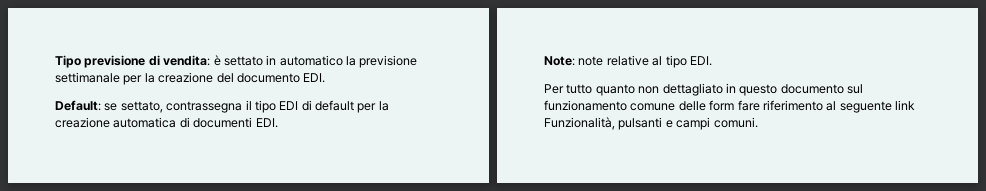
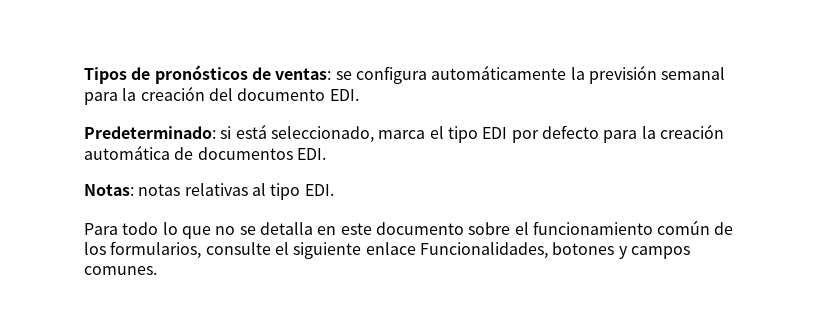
[55,55,418,68] [55,72,326,85] [55,100,389,113] [55,117,278,128] [544,55,712,68] [544,83,863,96] [544,100,915,113] [544,117,758,130] Tipo previsione di vendita: è settato in automatico la previsione settimanale per la creazione del documento EDI. // Default: se settato, contrassegna il tipo EDI di default per la creazione automatica di documenti EDI. // Note: note relative al tipo EDI. // Per tutto quanto non dettagliato in questo documento sul funzionamento comune delle form fare riferimento al seguente link Funzionalità, pulsanti e campi comuni. -> [84,65,726,84] [84,86,359,105] [84,124,724,143] [84,145,326,160] [84,183,334,200] [84,220,734,239] [84,241,690,259] [84,266,157,275] Tipos de pronósticos de ventas: se configura automáticamente la previsión semanal para la creación del documento EDI. // Predeterminado: si está seleccionado, marca el tipo EDI por defecto para la creación automática de documentos EDI. // Notas: notas relativas al tipo EDI. // Para todo lo que no se detalla en este documento sobre el funcionamiento común de los formularios, consulte el siguiente enlace Funcionalidades, botones y campos comunes.

